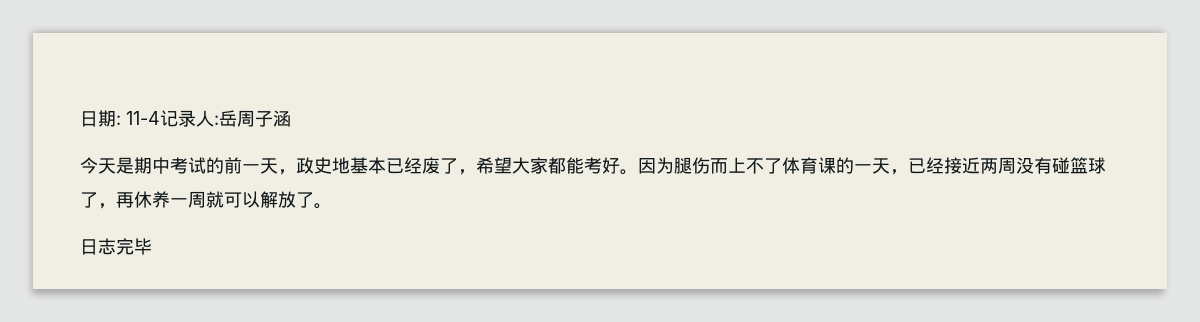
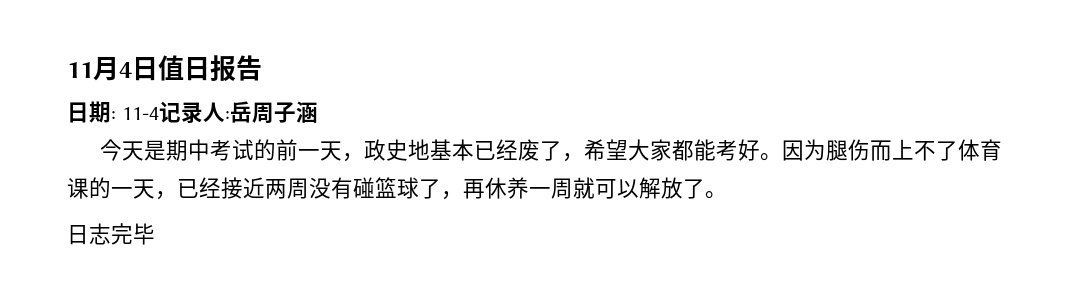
(80, 119) none -> [67,55,262,82] 11月4日值日报告 //

